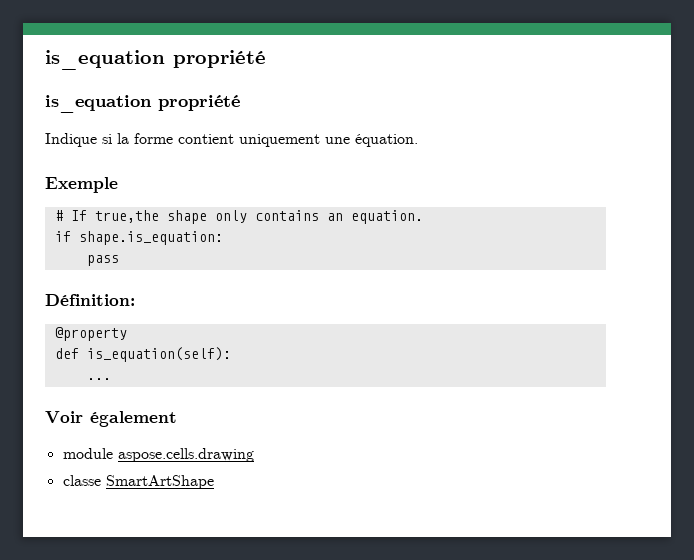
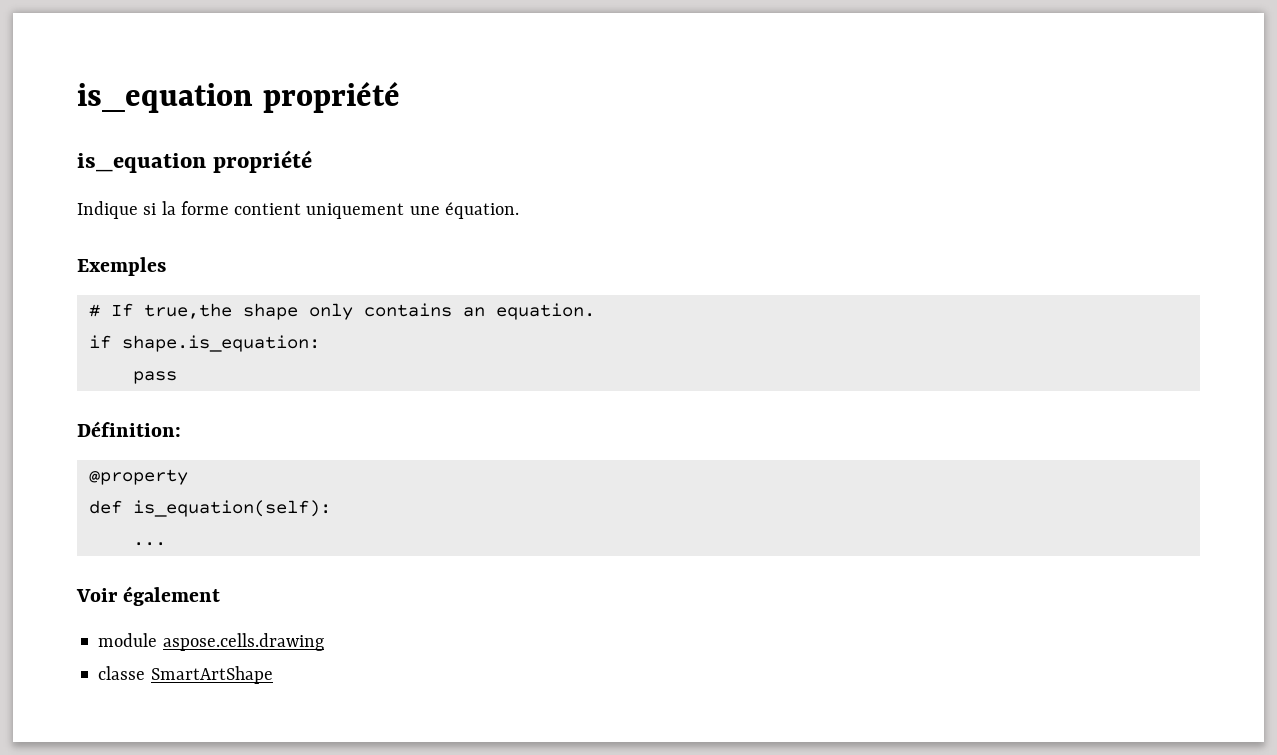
[45,177,118,193] Exemple -> [77,257,166,276] Exemples

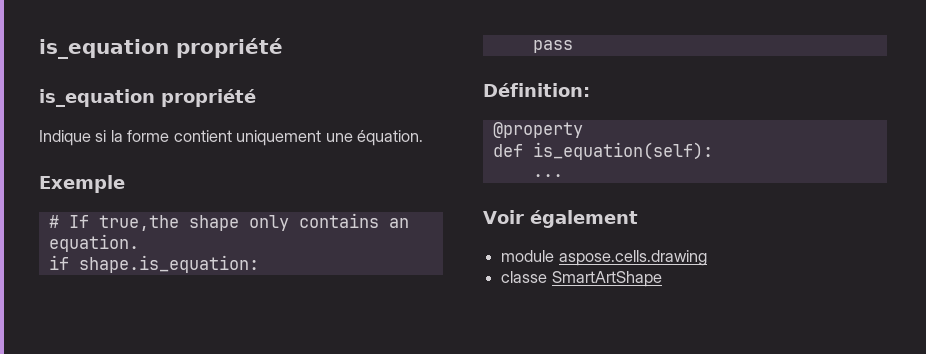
[77,257,166,276] Exemples -> [39,175,125,193] Exemple

